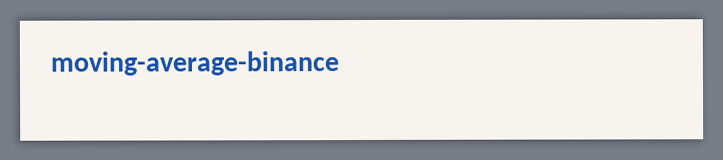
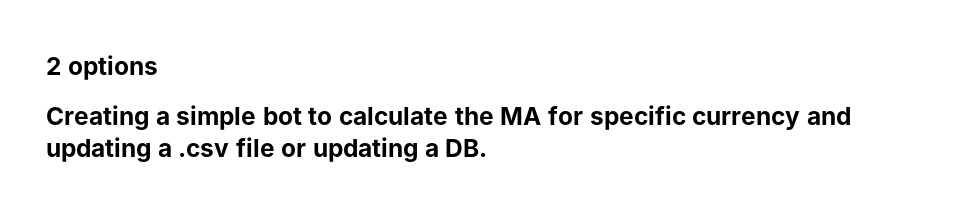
[50,51,339,76] moving-average-binance -> [46,55,158,80] [46,105,851,130] [46,137,488,162] 2 options // Creating a simple bot to calculate the MA for specific currency and updating a .csv file or updating a DB.

